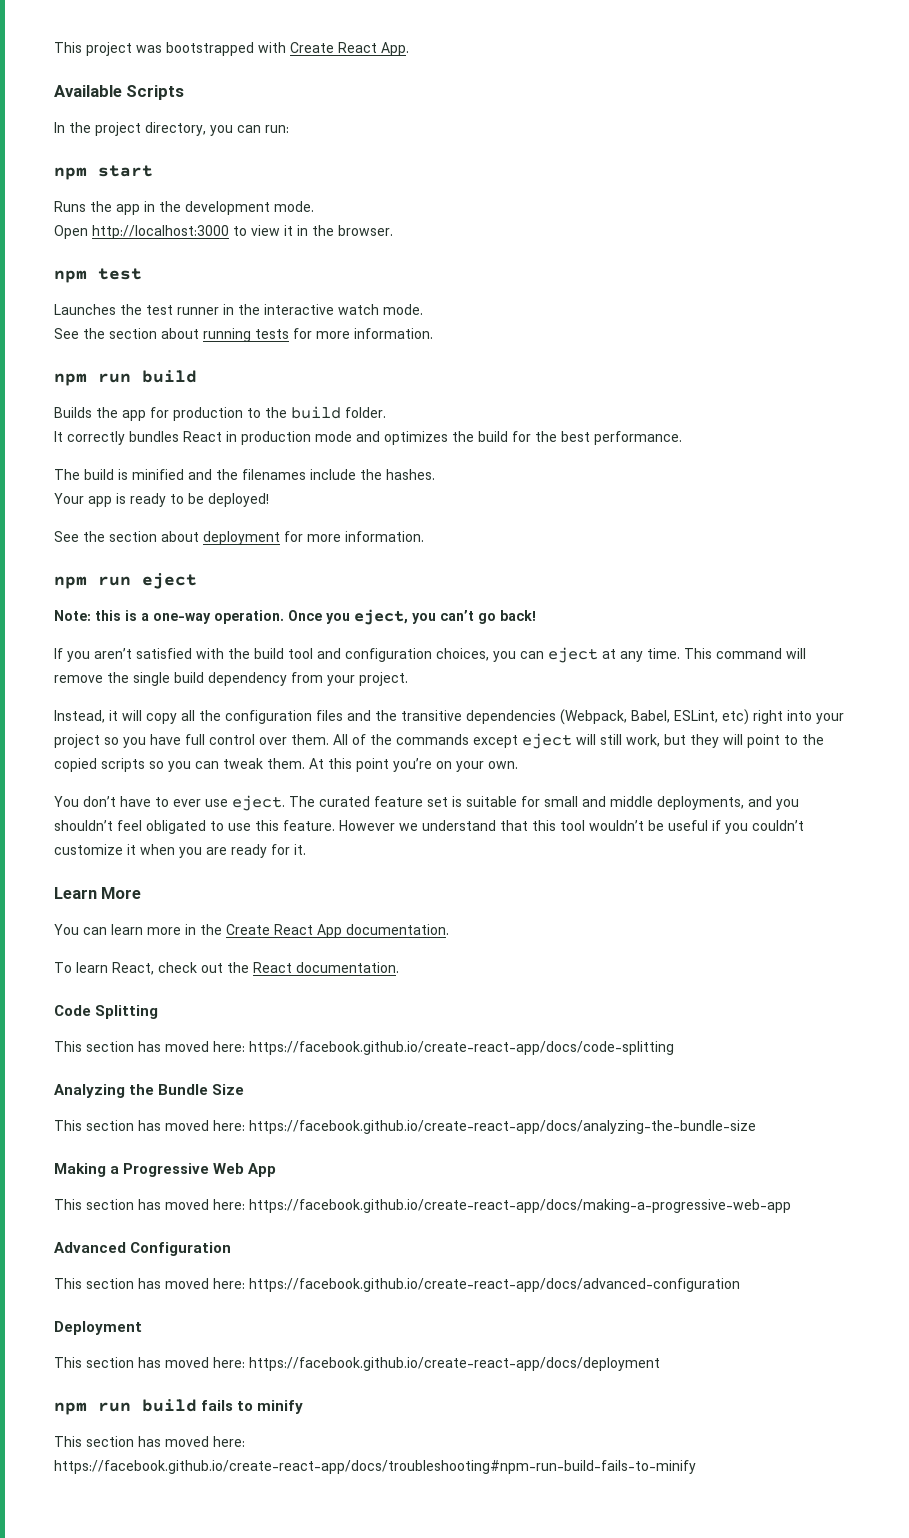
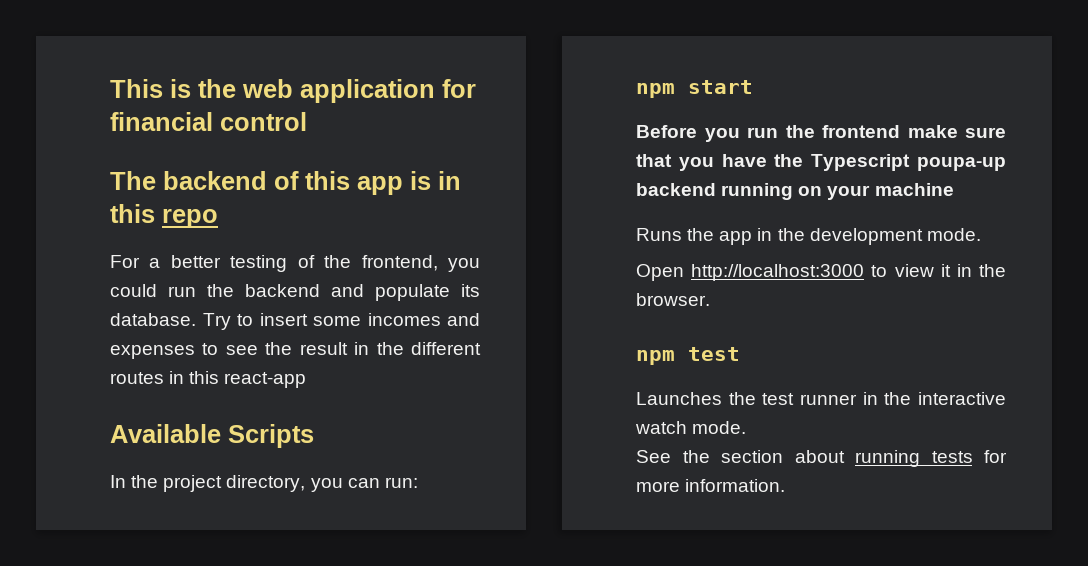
[54,42,409,56] This project was bootstrapped with Create React App. -> [110,79,476,103] [110,112,307,131] [110,171,461,195] [110,204,218,228] [110,255,480,272] [110,284,480,301] [110,313,480,330] [110,342,481,359] [110,371,307,388] This is the web application for financial control // The backend of this app is in this repo // For a better testing of the frontend, you could run the backend and populate its database. Try to insert some incomes and expenses to see the result in the different routes in this react-app
(153, 171) none -> [636,125,1006,142] [636,154,1006,171] [636,183,954,200] // Before you run the frontend make sure that you have the Typescript poupa-up backend running on your machine
[54,370,197,386] [54,406,386,421] [54,431,682,445] [54,469,435,480] [54,493,269,507] [54,531,424,545] [54,573,197,589] [54,609,536,625] [54,647,806,663] [54,672,408,686] [54,709,844,725] [54,733,824,749] [54,758,518,772] [54,795,799,811] [54,820,804,834] [54,844,306,858] [54,887,142,899] [54,924,449,938] [54,962,399,975] [54,1005,159,1019] [54,1041,674,1055] [54,1084,245,1098] [54,1120,756,1134] [54,1163,277,1177] [54,1199,791,1213] [54,1242,232,1256] [54,1278,740,1292] [54,1321,142,1335] [54,1357,660,1371] [54,1399,304,1415] [54,1436,245,1447] [54,1460,696,1474] // npm run build // Builds the app for production to the build folder. // It correctly bundles React in production mode and optimizes the build for the best performance. // The build is minified and the filenames include the hashes. // Your app is ready to be deployed! // See the section about deployment for more information. // npm run eject // Note: this is a one-way operation. Once you eject, you can’t go back! // If you aren’t satisfied with the build tool and configuration choices, you can eject at any time. This command will remove the single build dependency from your project. // Instead, it will copy all the configuration files and the transitive dependencies (Webpack, Babel, ESLint, etc) right into your project so you have full control over them. All of the commands except eject will still work, but they will point to the copied scripts so you can tweak them. At this point you’re on your own. // You don’t have to ever use eject. The curated feature set is suitable for small and middle deployments, and you shouldn’t feel obligated to use this feature. However we understand that this tool wouldn’t be useful if you couldn’t customize it when you are ready for it. // Learn More // You can learn more in the Create React App documentation. // To learn React, check out the React documentation. // Code Splitting // This section has moved here: https://facebook.github.io/create-react-app/docs/code-splitting // Analyzing the Bundle Size // This section has moved here: https://facebook.github.io/create-react-app/docs/analyzing-the-bundle-size // Making a Progressive Web App // This section has moved here: https://facebook.github.io/create-react-app/docs/making-a-progressive-web-app // Advanced Configuration // This section has moved here: https://facebook.github.io/create-react-app/docs/advanced-configuration // Deployment // This section has moved here: https://facebook.github.io/create-react-app/docs/deployment // npm run build fails to minify // This section has moved here: https://facebook.github.io/create-react-app/docs/troubleshooting#npm-run-build-fails-to-minify -> (786, 485) none

